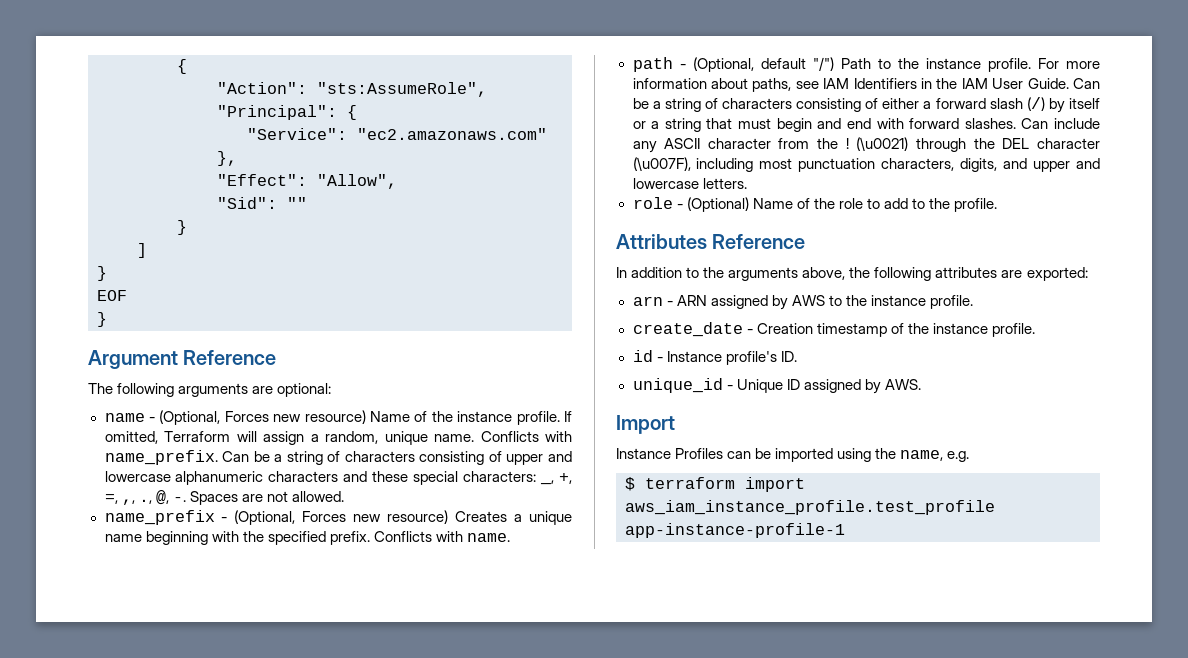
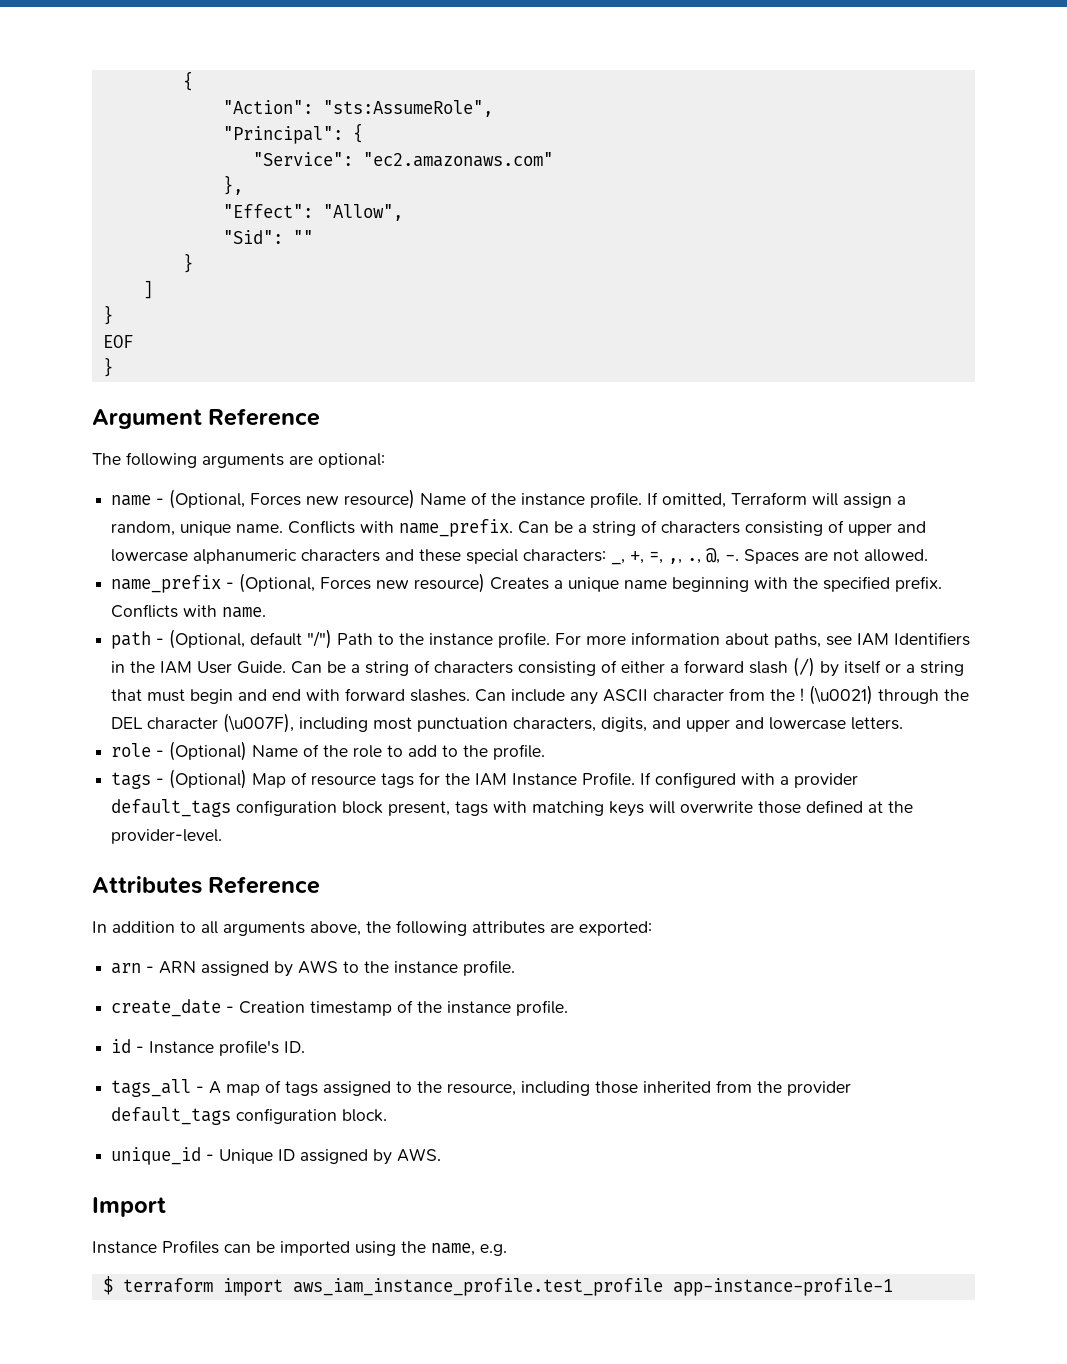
(998, 205) none -> [111,769,859,789] [111,799,914,817] [111,829,223,844] // tags - (Optional) Map of resource tags for the IAM Instance Profile. If configured with a provider default_tags configuration block present, tags with matching keys will overwrite those defined at the provider-level.
[703,267,725,278] the -> [201,921,218,934] all
(797, 356) none -> [111,1079,852,1097] [111,1107,388,1125] // tags_all - A map of tags assigned to the resource, including those inherited from the provider default_tags configuration block.

